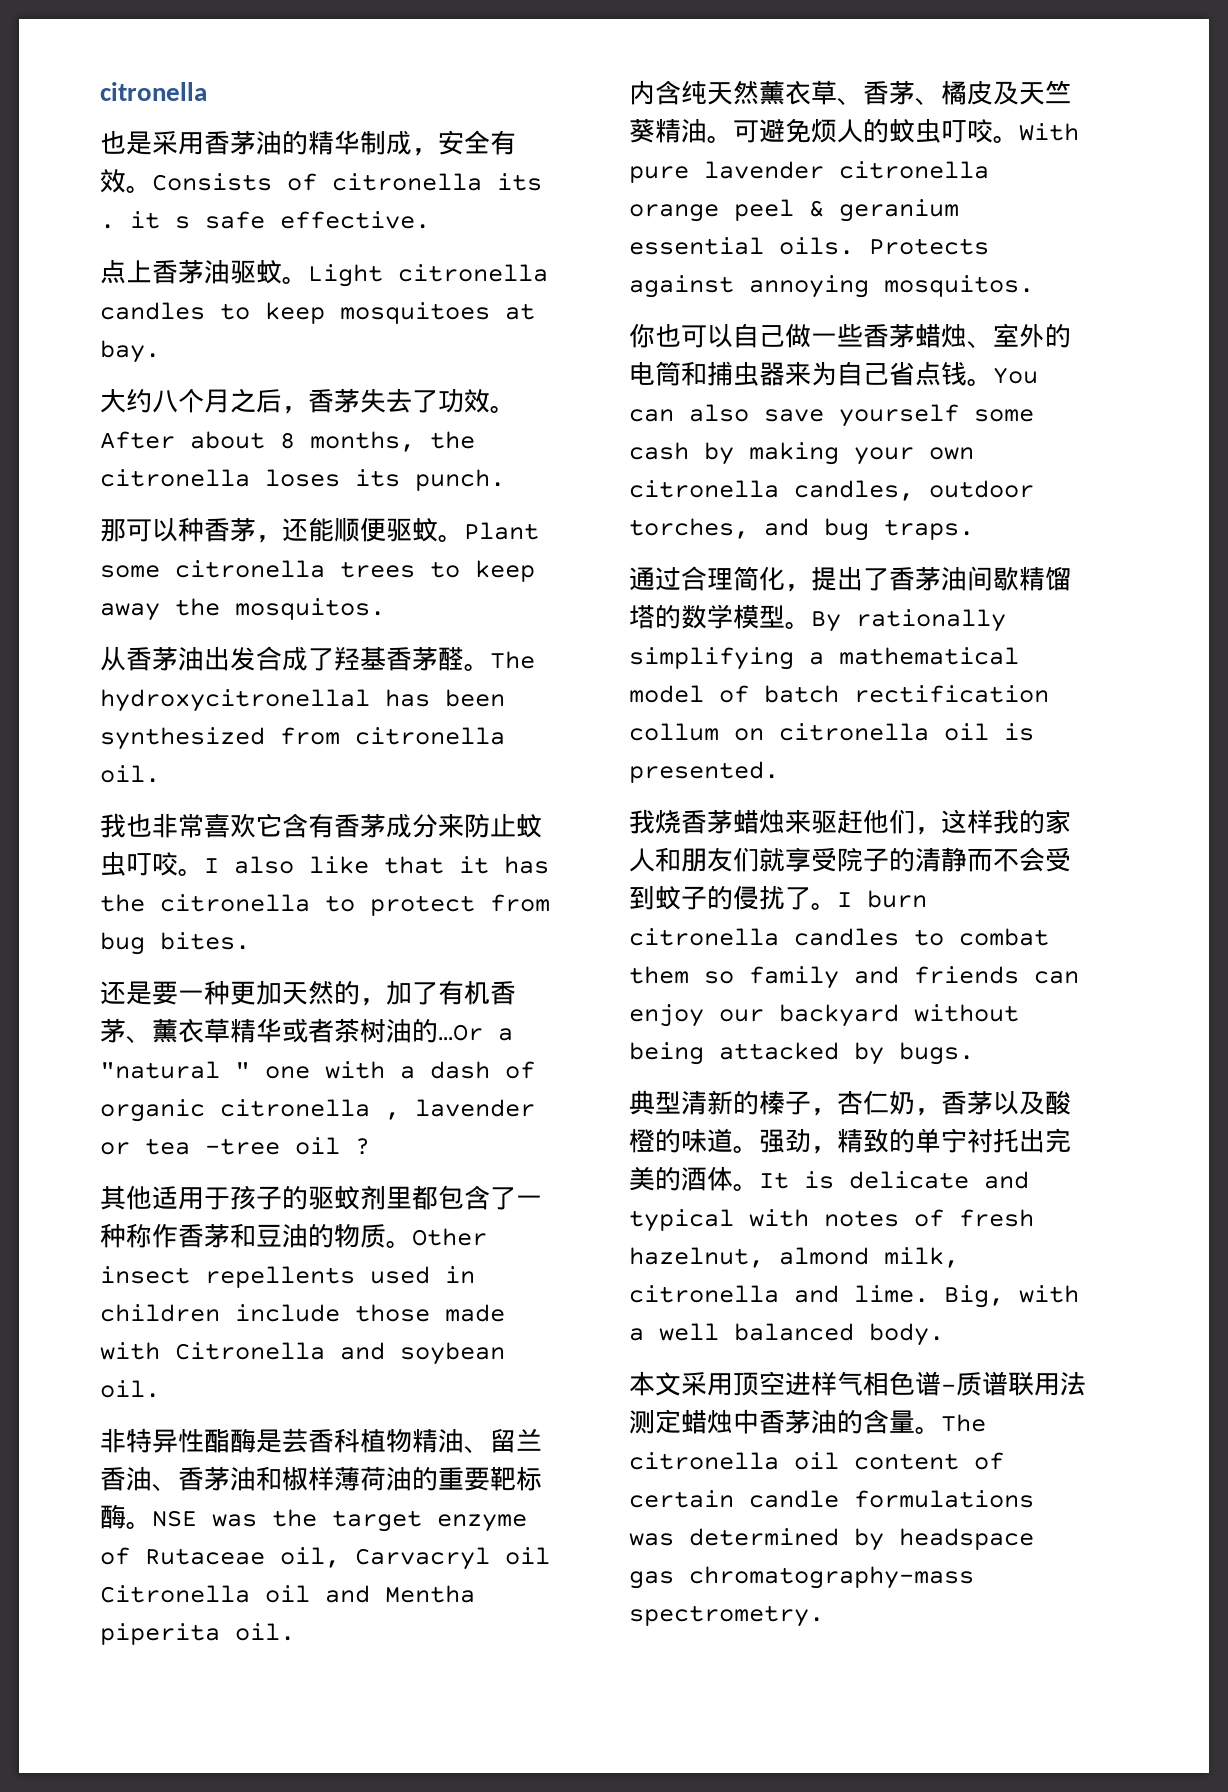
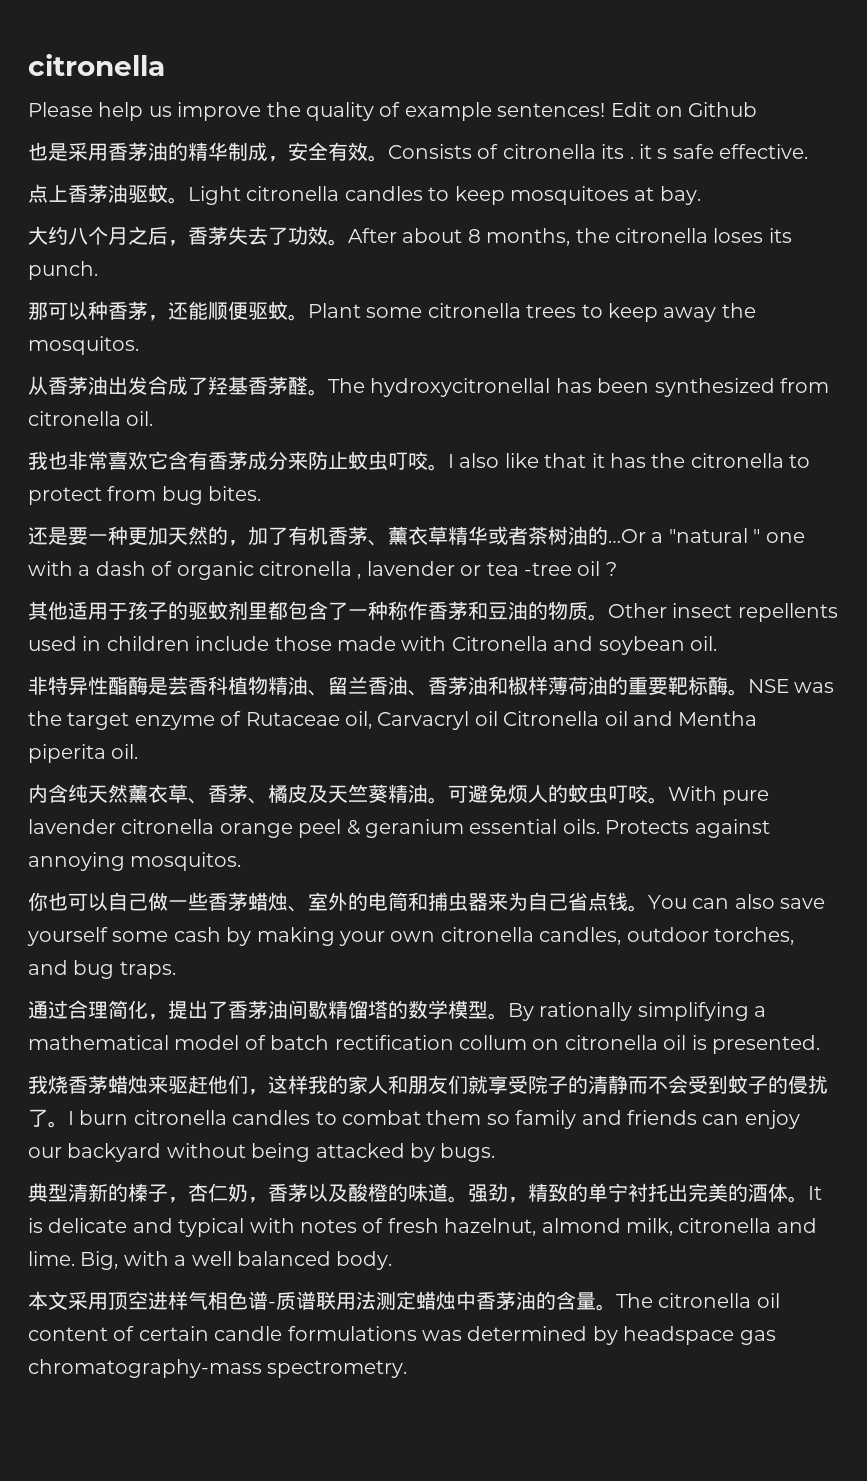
[100,82,207,101] citronella -> [28,54,165,76] [28,102,758,121] citronella // Please help us improve the quality of example sentences! Edit on Github

